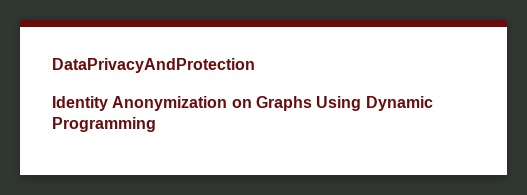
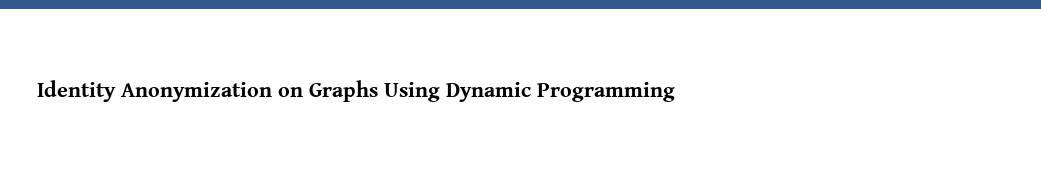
[52,58,255,73] DataPrivacyAndProtection // -> (37, 91) none

